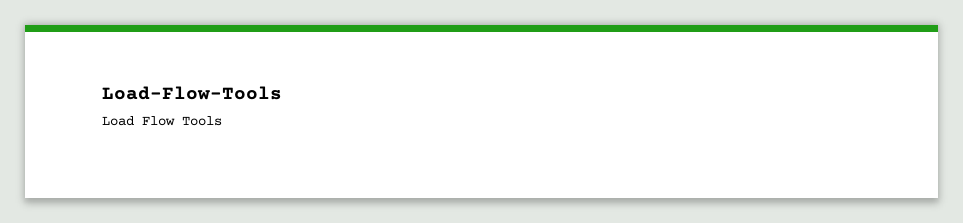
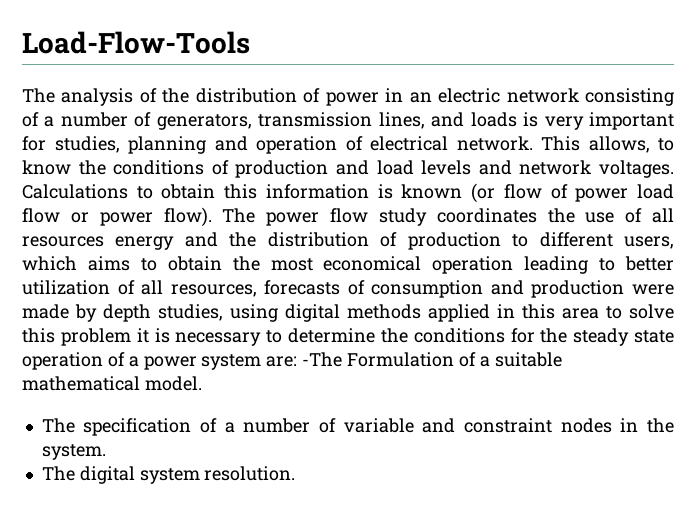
[102,116,222,126] Load Flow Tools -> [22,88,674,106] [22,112,674,130] [22,136,674,154] [22,160,675,178] [22,183,675,203] [22,207,675,227] [22,232,675,250] [22,256,674,274] [22,280,674,298] [22,304,674,322] [22,328,675,346] [22,352,562,370] [22,376,202,391] [41,418,674,436] [41,444,106,460] [41,466,296,484] The analysis of the distribution of power in an electric network consisting of a number of generators, transmission lines, and loads is very important for studies, planning and operation of electrical network. This allows, to know the conditions of production and load levels and network voltages. Calculations to obtain this information is known (or flow of power load flow or power flow). The power flow study coordinates the use of all resources energy and the distribution of production to different users, which aims to obtain the most economical operation leading to better utilization of all resources, forecasts of consumption and production were made by depth studies, using digital methods applied in this area to solve this problem it is necessary to determine the conditions for the steady state operation of a power system are: -The Formulation of a suitable mathematical model. // The specification of a number of variable and constraint nodes in the system. // The digital system resolution.

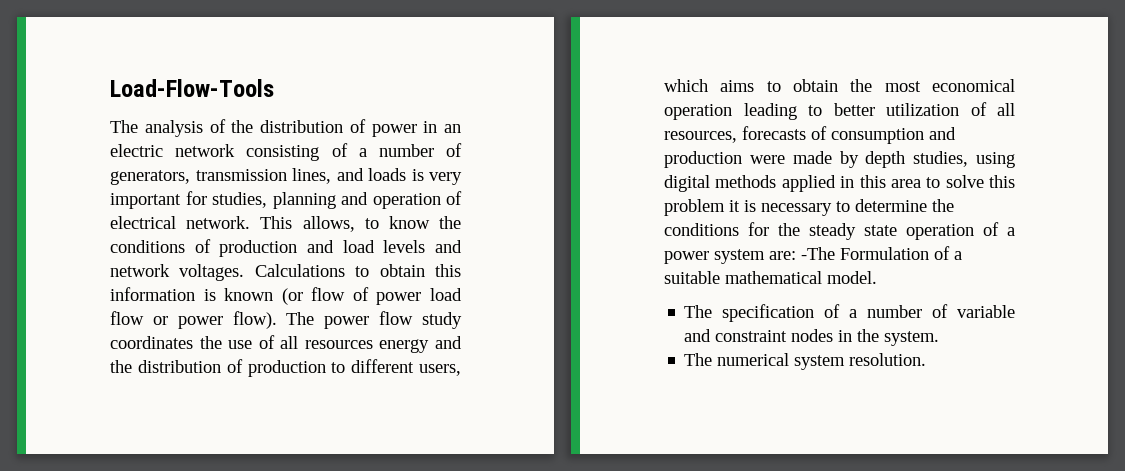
[79,466,135,484] digital -> [717,353,790,366] numerical

